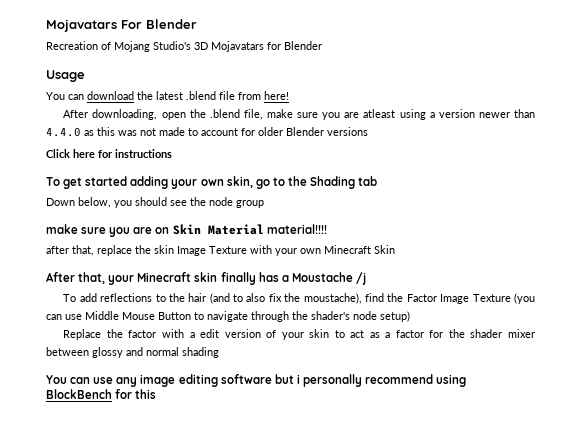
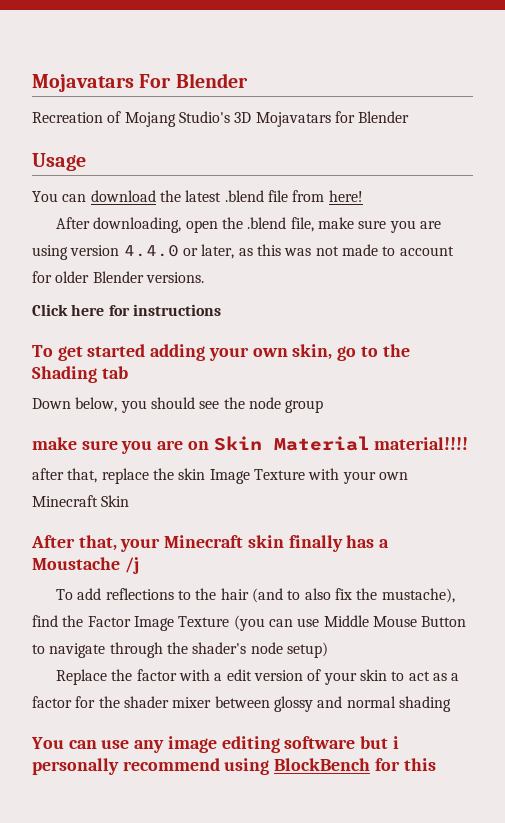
[363,109,536,120] [46,127,81,137] atleast using a version newer than 4.4.0 -> [32,244,235,260] using version 4.4.0 or later,
[327,127,368,136] versions -> [145,272,204,283] versions.
[303,293,362,304] moustache), -> [381,588,455,603] mustache),

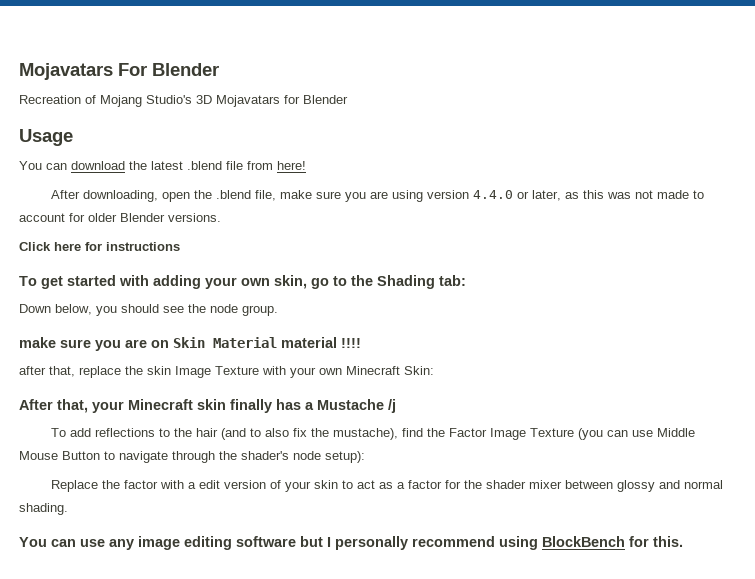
(146, 350) none -> [119,275,149,286] with
[101,366,128,379] tab -> [439,275,466,286] tab:
[285,400,324,413] group -> [242,305,278,316] group.
[374,437,469,450] material!!!! -> [281,337,361,348] material !!!!
[101,495,130,507] Skin -> [404,366,434,375] Skin:
[32,557,120,570] Moustache -> [317,399,384,410] Mustache
[286,642,328,658] setup) -> [325,451,365,463] setup):
[398,696,451,712] shading -> [19,503,68,515] shading.
[392,736,399,749] i -> [327,537,331,547] I
[403,758,436,771] this -> [653,536,683,547] this.

